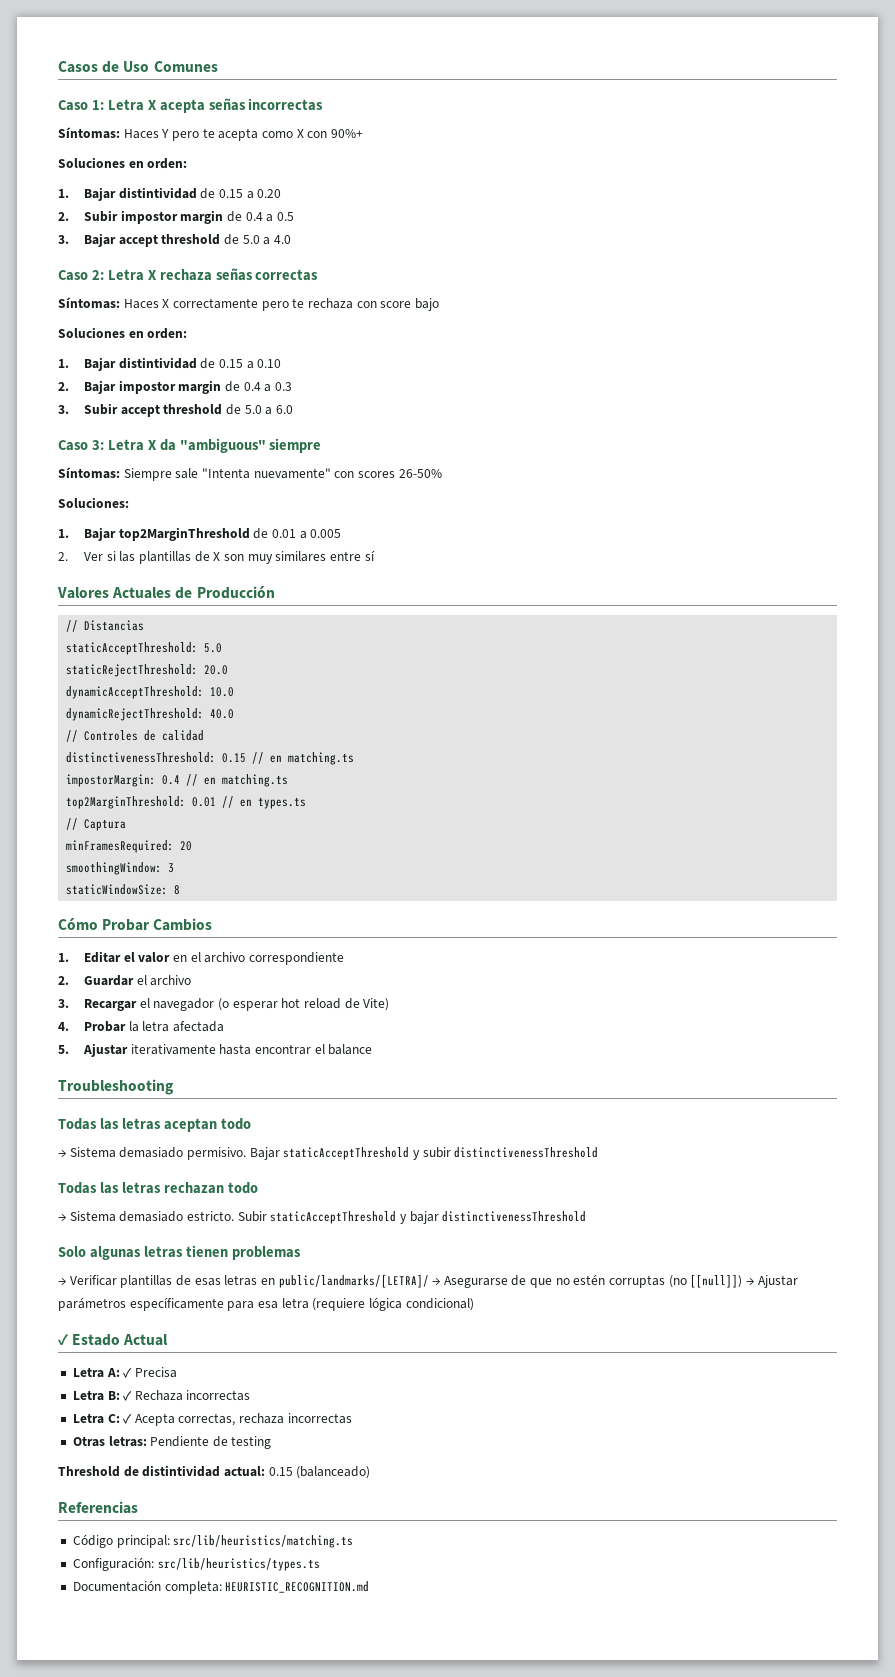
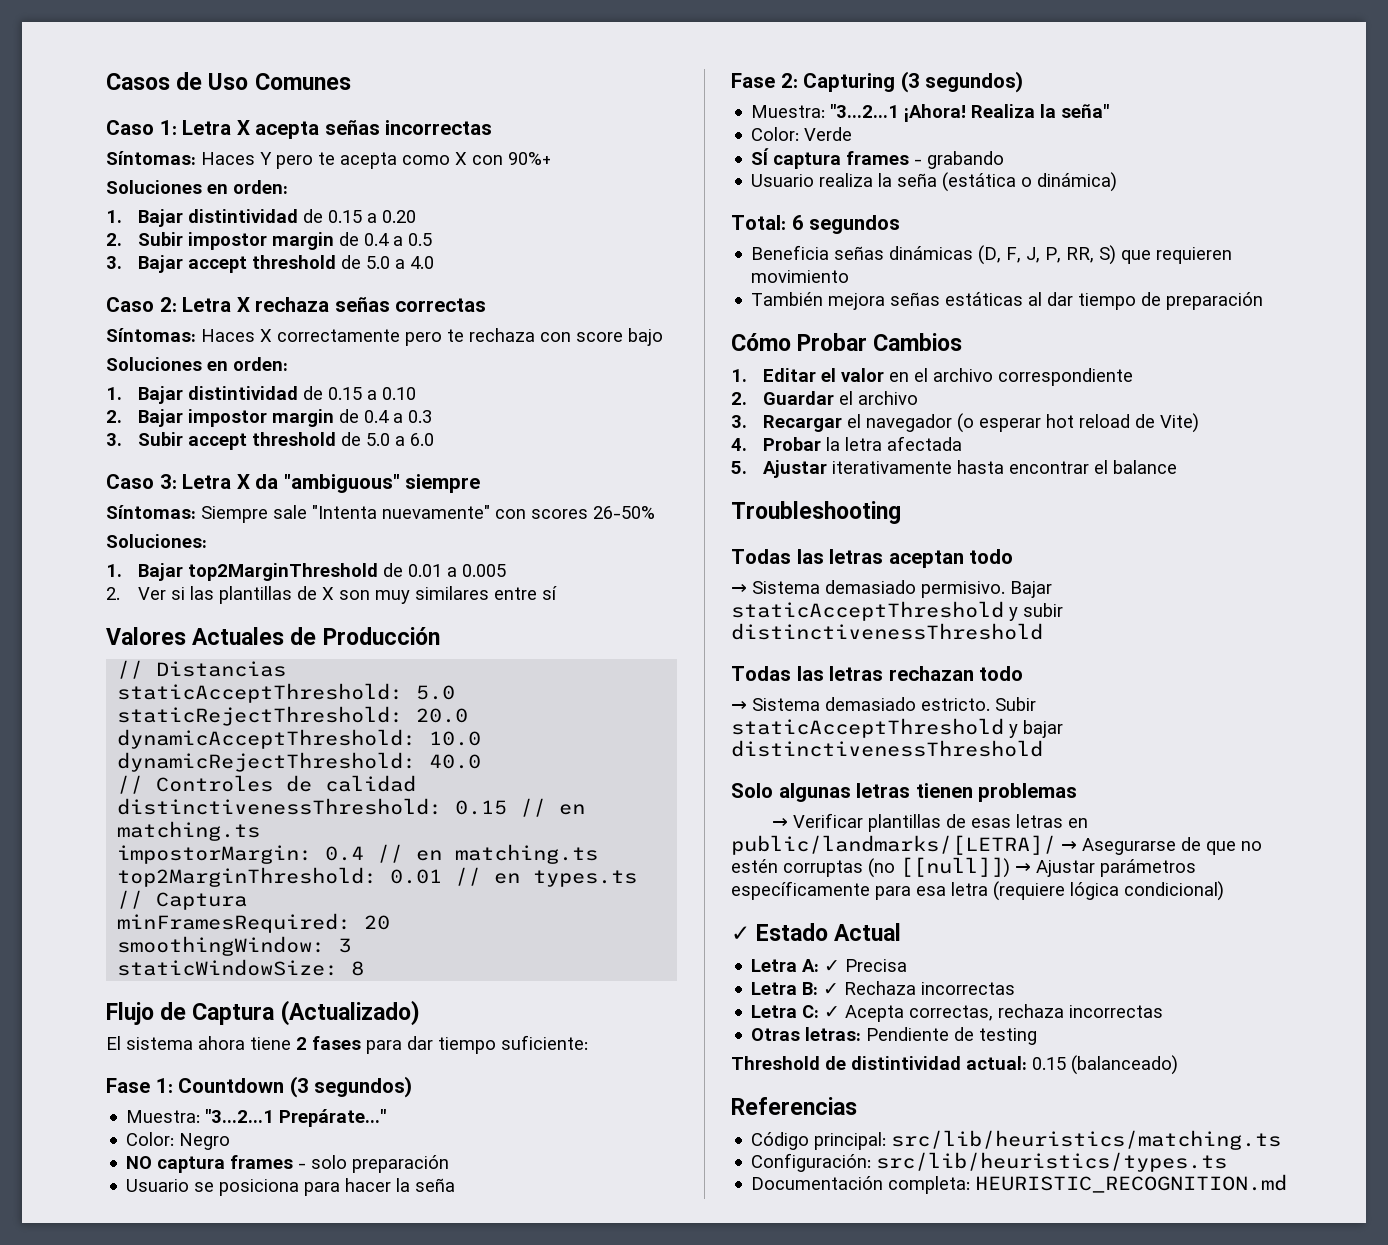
(181, 890) none -> [106,1000,420,1026] [106,1035,588,1054] [106,1076,413,1098] [126,1109,387,1127] [126,1132,231,1150] [126,1155,450,1173] [126,1178,456,1196] [731,71,1024,93] [751,104,1110,122] [751,127,853,141] [751,148,1005,169] [751,172,1118,192] [731,215,901,234] [751,245,1233,265] [751,270,850,283] [751,292,1264,310] // Flujo de Captura (Actualizado) // El sistema ahora tiene 2 fases para dar tiempo suficiente: // Fase 1: Countdown (3 segundos) // Muestra: "3...2...1 Prepárate..." // Color: Negro // NO captura frames - solo preparación // Usuario se posiciona para hacer la seña // Fase 2: Capturing (3 segundos) // Muestra: "3...2...1 ¡Ahora! Realiza la seña" // Color: Verde // SÍ captura frames - grabando // Usuario realiza la seña (estática o dinámica) // Total: 6 segundos // Beneficia señas dinámicas (D, F, J, P, RR, S) que requieren movimiento // También mejora señas estáticas al dar tiempo de preparación

